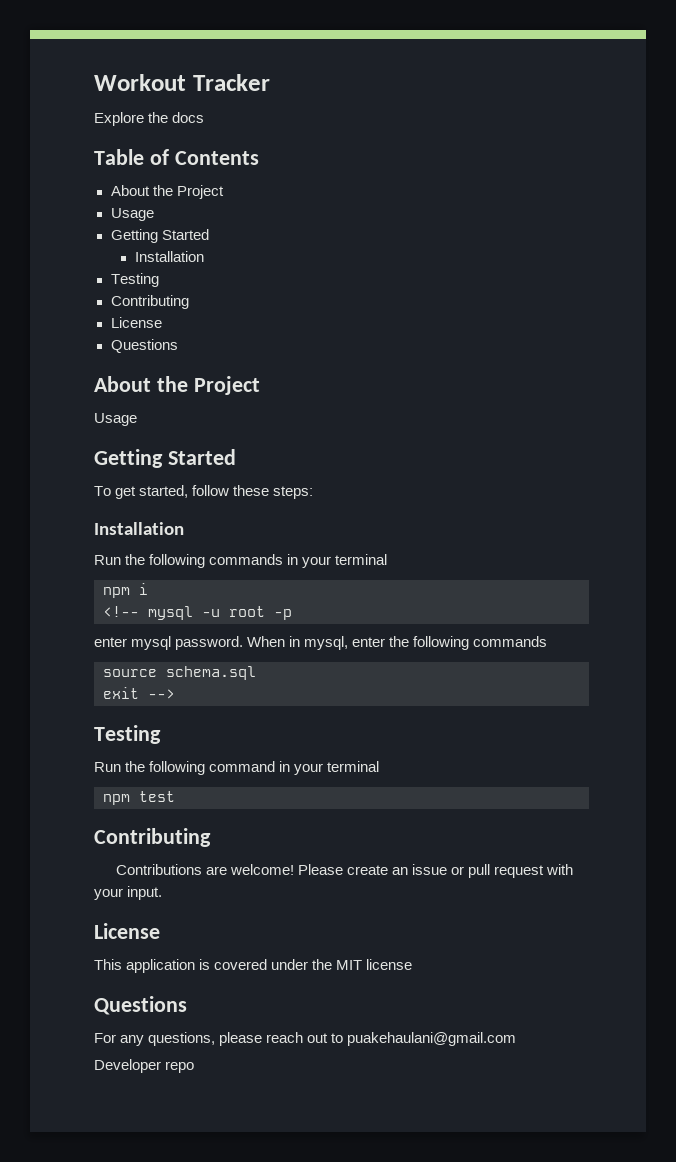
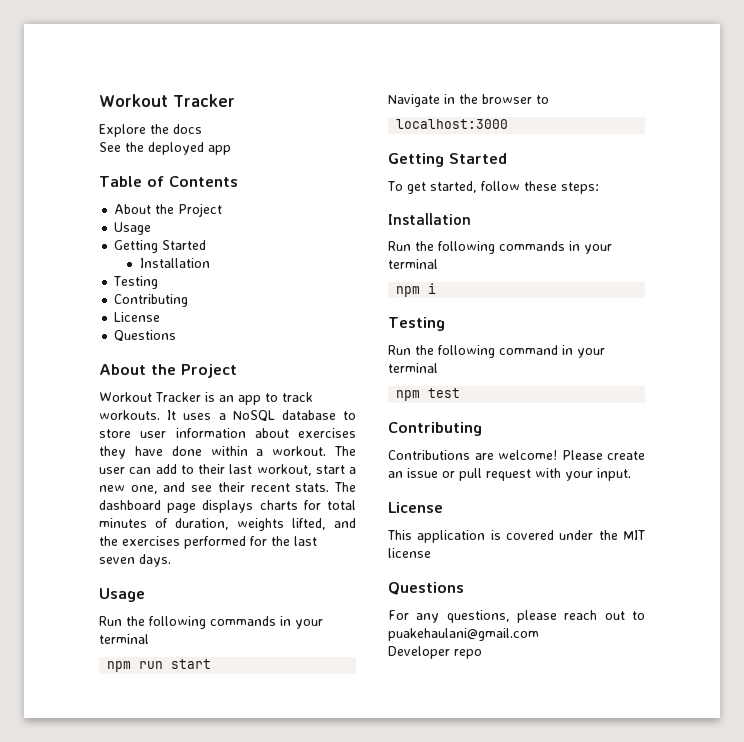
(205, 117) none -> [99,142,231,155] // See the deployed app
[94,413,137,426] Usage -> [99,392,313,405] [99,410,356,422] [99,428,356,438] [99,446,356,459] [99,464,356,476] [99,482,356,494] [99,500,356,513] [99,518,356,531] [99,536,317,549] [99,554,171,567] [99,588,145,602] [99,616,323,629] [99,634,149,644] [107,659,212,672] [388,94,549,107] [396,119,509,129] Workout Tracker is an app to track workouts. It uses a NoSQL database to store user information about exercises they have done within a workout. The user can add to their last workout, start a new one, and see their recent stats. The dashboard page displays charts for total minutes of duration, weights lifted, and the exercises performed for the last seven days. // Usage // Run the following commands in your terminal // npm run start // Navigate in the browser to // localhost:3000
[103,606,292,620] [94,636,548,650] [103,666,256,680] [103,687,175,699] // <!-- mysql -u root -p // enter mysql password. When in mysql, enter the following commands // source schema.sql // exit --> -> (437, 288) none

